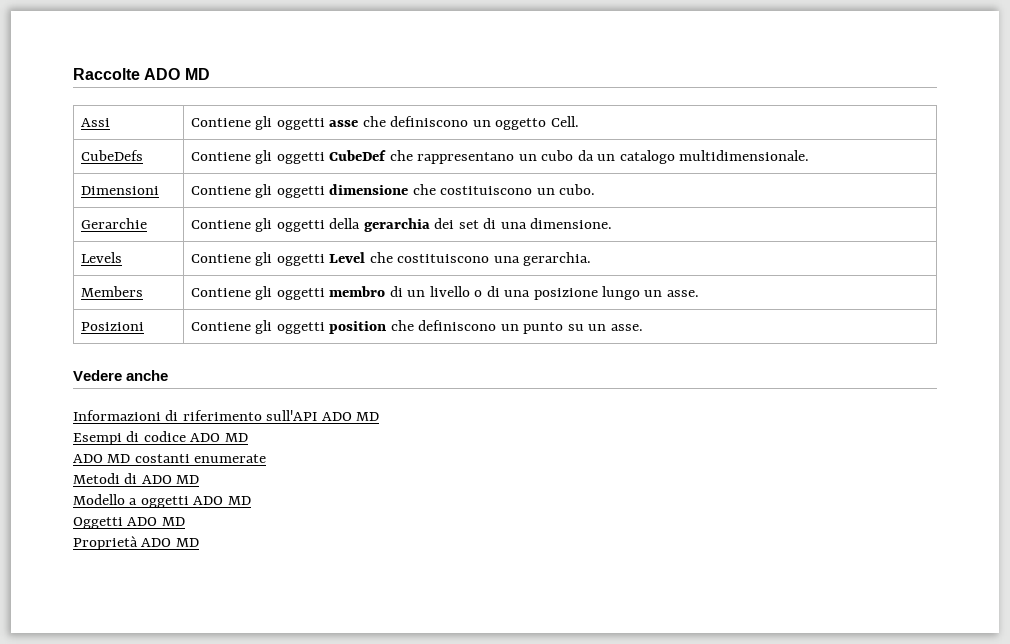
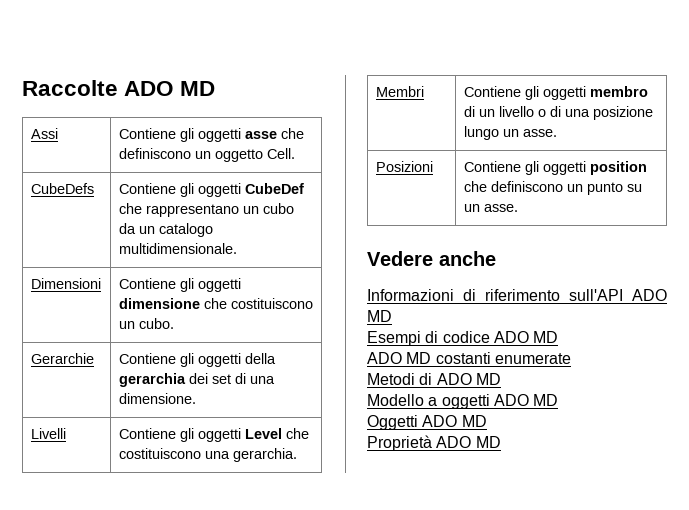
[81,252,123,263] Levels -> [30,428,66,439] Livelli
[81,286,144,297] Members -> [375,86,424,97] Membri

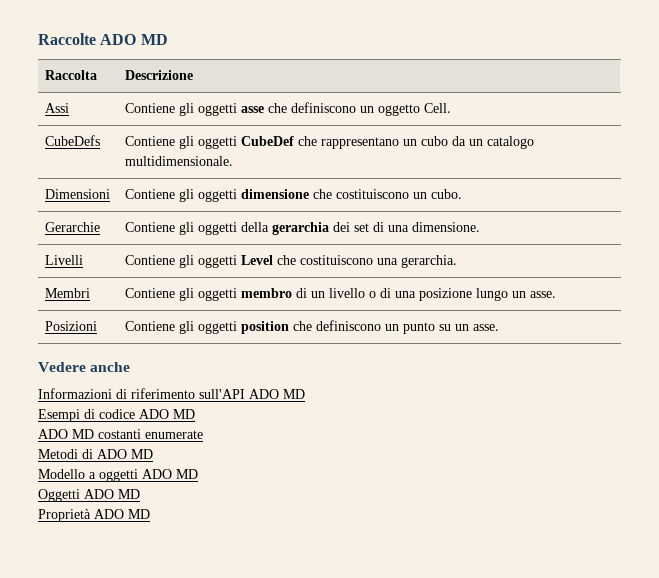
(216, 88) none -> [45,70,98,80] [125,70,194,80] // Raccolta | Descrizione

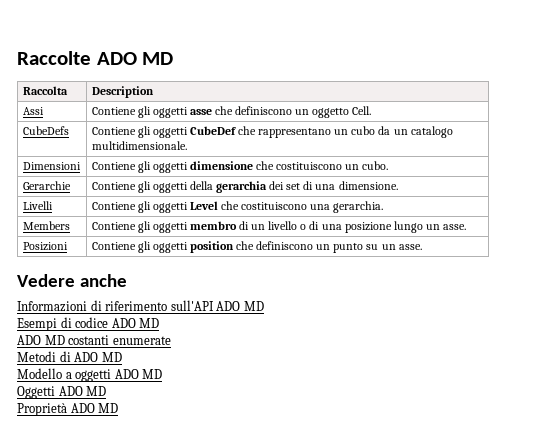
[125,70,194,80] Descrizione -> [91,86,154,98] Description
[45,288,91,298] Membri -> [22,221,70,230] Members

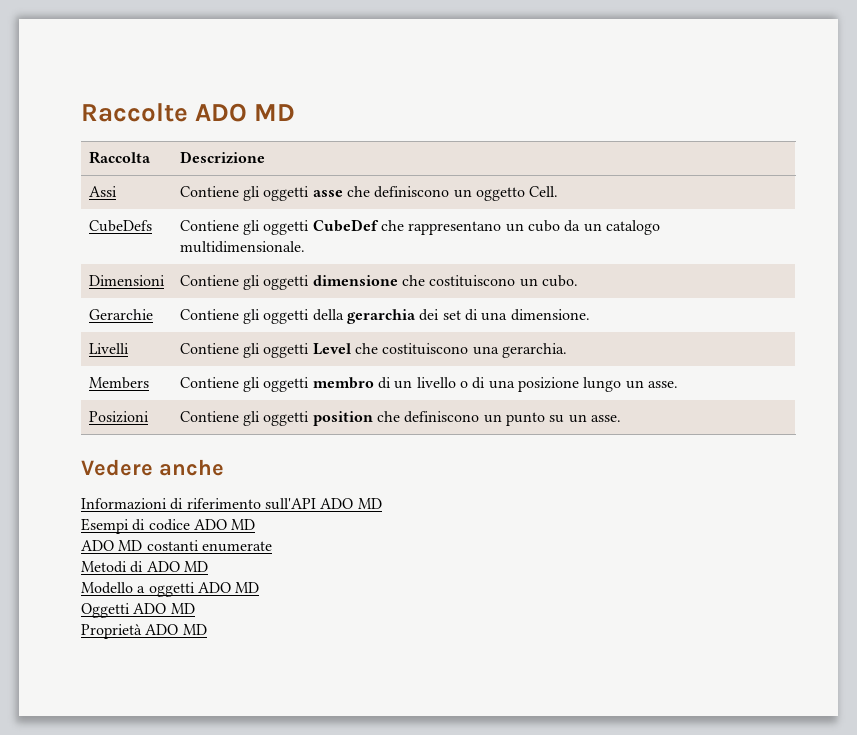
[91,86,154,98] Description -> [179,151,265,164] Descrizione

